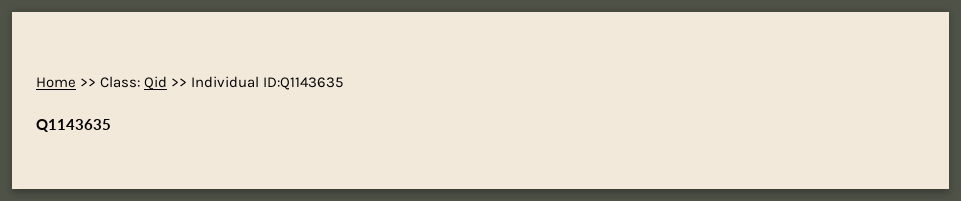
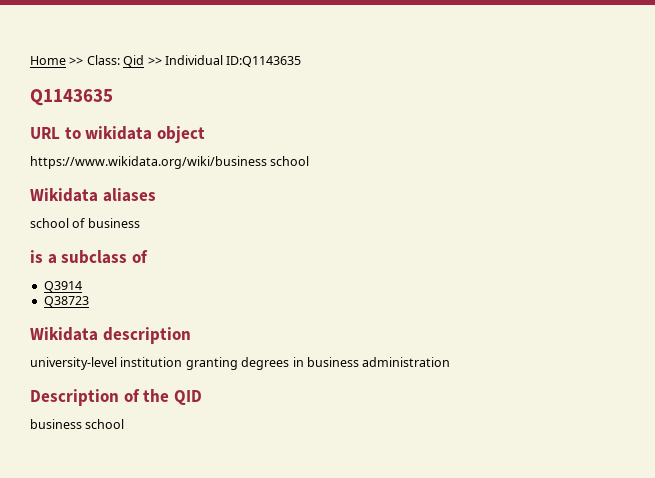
(111, 125) none -> [30,126,205,143] [30,156,310,169] [30,188,156,202] [30,218,140,228] [30,250,148,264] [43,281,82,292] [43,296,89,307] [30,327,191,344] [30,357,451,370] [30,389,202,406] [30,419,125,429] // URL to wikidata object // https://www.wikidata.org/wiki/business school // Wikidata aliases // school of business // is a subclass of // Q3914 // Q38723 // Wikidata description // university-level institution granting degrees in business administration // Description of the QID // business school

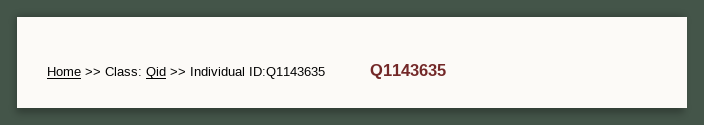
[30,126,205,143] [30,156,310,169] [30,188,156,202] [30,218,140,228] [30,250,148,264] [43,281,82,292] [43,296,89,307] [30,327,191,344] [30,357,451,370] [30,389,202,406] [30,419,125,429] // URL to wikidata object // https://www.wikidata.org/wiki/business school // Wikidata aliases // school of business // is a subclass of // Q3914 // Q38723 // Wikidata description // university-level institution granting degrees in business administration // Description of the QID // business school -> (446, 71) none

